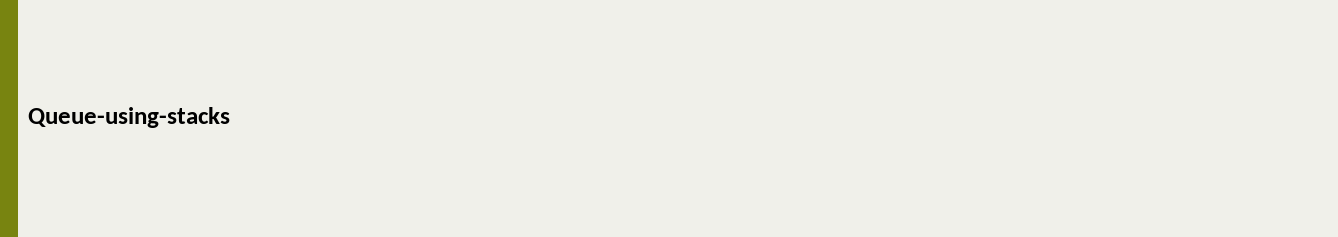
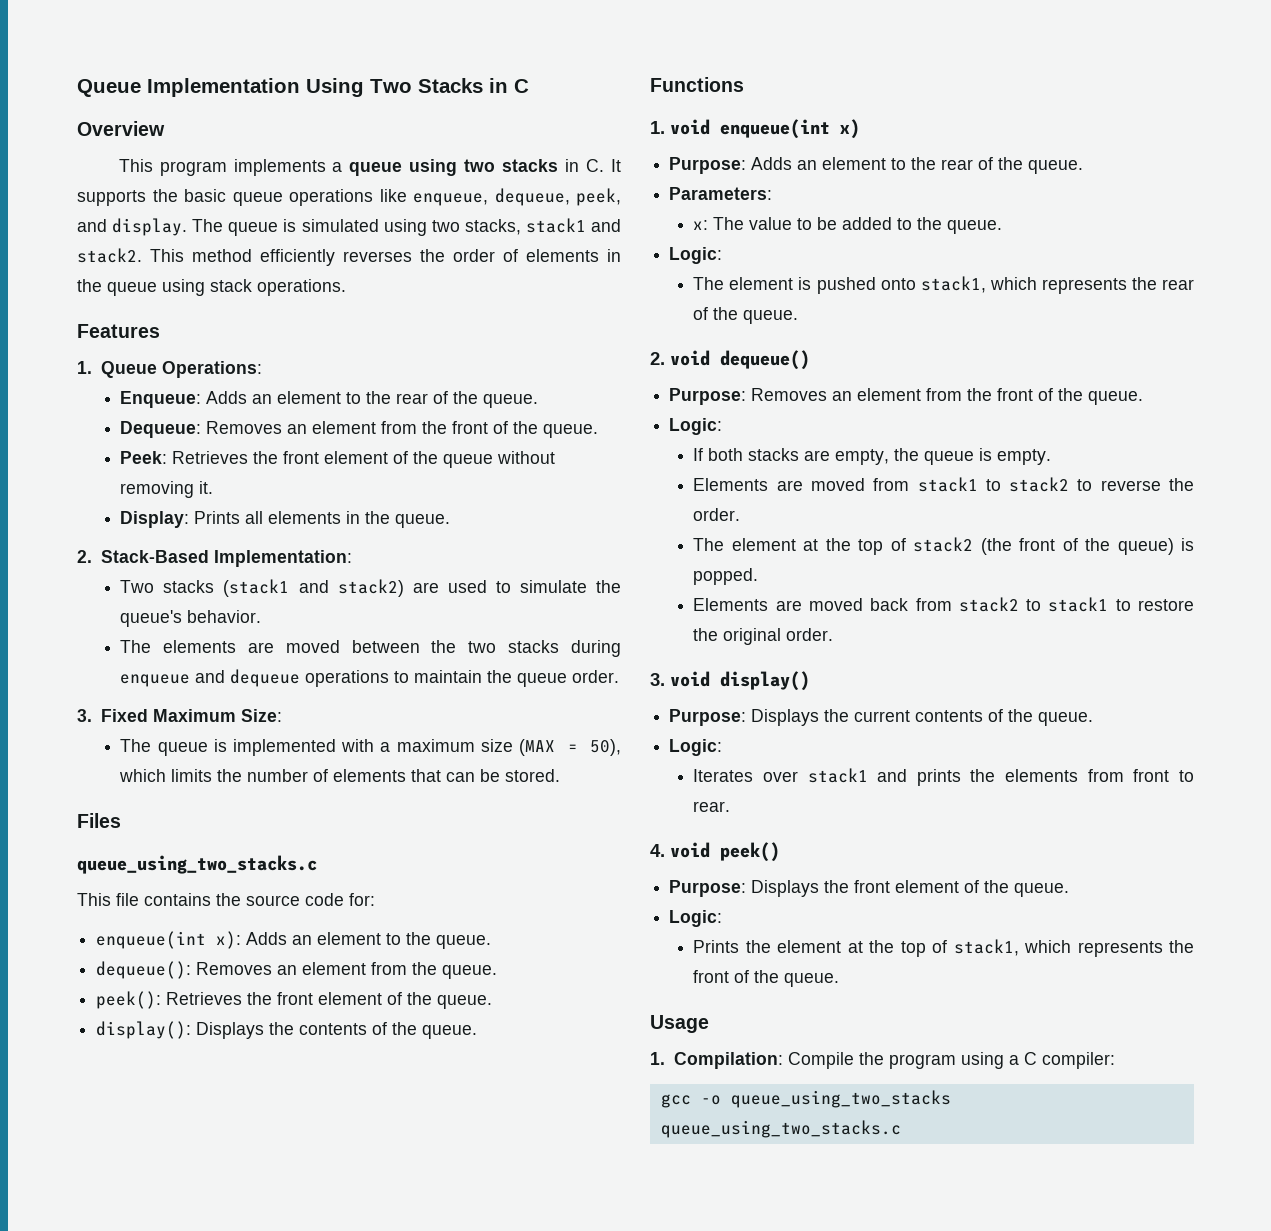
[28,107,230,128] Queue-using-stacks -> [77,78,529,97] [77,121,165,136] [118,159,621,176] [77,188,621,206] [77,218,622,236] [77,248,621,266] [77,279,346,296] [77,324,160,338] [77,361,263,378] [120,391,539,408] [120,421,599,438] [120,451,556,468] [120,481,214,498] [120,511,451,528] [77,550,353,567] [120,579,621,597] [120,610,262,627] [120,640,621,657] [120,669,620,687] [77,709,283,722] [120,739,622,756] [119,769,561,782] [77,813,121,828] [77,855,317,874] [77,893,375,906] [96,931,492,949] [96,961,498,979] [96,991,493,1009] [96,1021,478,1039] [650,77,744,92] [650,119,860,139] [669,157,1084,174] [669,187,773,200] [693,217,1003,234] [669,247,723,264] [693,276,1194,294] [693,307,799,324] [650,350,810,370] [669,388,1144,405] [669,418,723,435] [693,448,1052,465] [693,477,1194,492] [693,508,741,521] [693,537,1194,555] [693,568,759,585] [693,597,1194,612] [693,628,834,645] [650,671,810,691] [669,709,1094,726] [669,739,723,756] [693,768,1194,786] [693,801,731,812] [650,842,780,862] [669,880,1070,897] [669,910,723,927] [693,939,1194,957] [693,970,840,987] [650,1015,709,1033] [650,1052,1116,1069] [660,1090,951,1108] [660,1120,901,1138] Queue Implementation Using Two Stacks in C // Overview // This program implements a queue using two stacks in C. It supports the basic queue operations like enqueue, dequeue, peek, and display. The queue is simulated using two stacks, stack1 and stack2. This method efficiently reverses the order of elements in the queue using stack operations. // Features // 1. Queue Operations: // Enqueue: Adds an element to the rear of the queue. // Dequeue: Removes an element from the front of the queue. // Peek: Retrieves the front element of the queue without removing it. // Display: Prints all elements in the queue. // 2. Stack-Based Implementation: // Two stacks (stack1 and stack2) are used to simulate the queue's behavior. // The elements are moved between the two stacks during enqueue and dequeue operations to maintain the queue order. // 3. Fixed Maximum Size: // The queue is implemented with a maximum size (MAX = 50), which limits the number of elements that can be stored. // Files // queue_using_two_stacks.c // This file contains the source code for: // enqueue(int x): Adds an element to the queue. // dequeue(): Removes an element from the queue. // peek(): Retrieves the front element of the queue. // display(): Displays the contents of the queue. // Functions // 1. void enqueue(int x) // Purpose: Adds an element to the rear of the queue. // Parameters: // x: The value to be added to the queue. // Logic: // The element is pushed onto stack1, which represents the rear of the queue. // 2. void dequeue() // Purpose: Removes an element from the front of the queue. // Logic: // If both stacks are empty, the queue is empty. // Elements are moved from stack1 to stack2 to reverse the order. // The element at the top of stack2 (the front of the queue) is popped. // Elements are moved back from stack2 to stack1 to restore the original order. // 3. void display() // Purpose: Displays the current contents of the queue. // Logic: // Iterates over stack1 and prints the elements from front to rear. // 4. void peek() // Purpose: Displays the front element of the queue. // Logic: // Prints the element at the top of stack1, which represents the front of the queue. // Usage // 1. Compilation: Compile the program using a C compiler: // gcc -o queue_using_two_stacks queue_using_two_stacks.c

